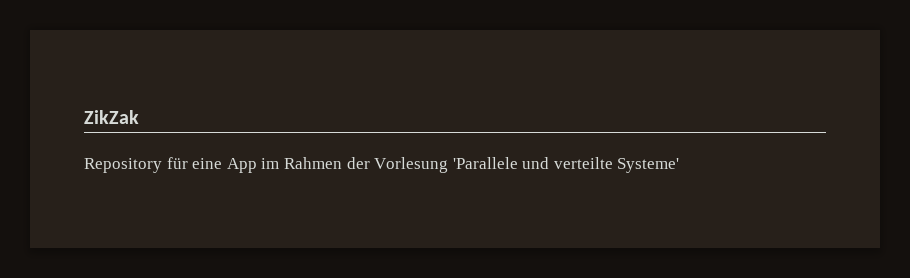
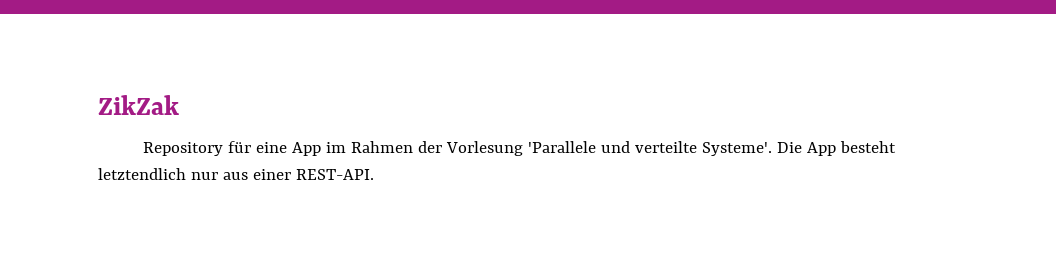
[617,158,680,173] Systeme' -> [702,141,897,156] [98,168,374,180] Systeme'. Die App besteht letztendlich nur aus einer REST-API.

